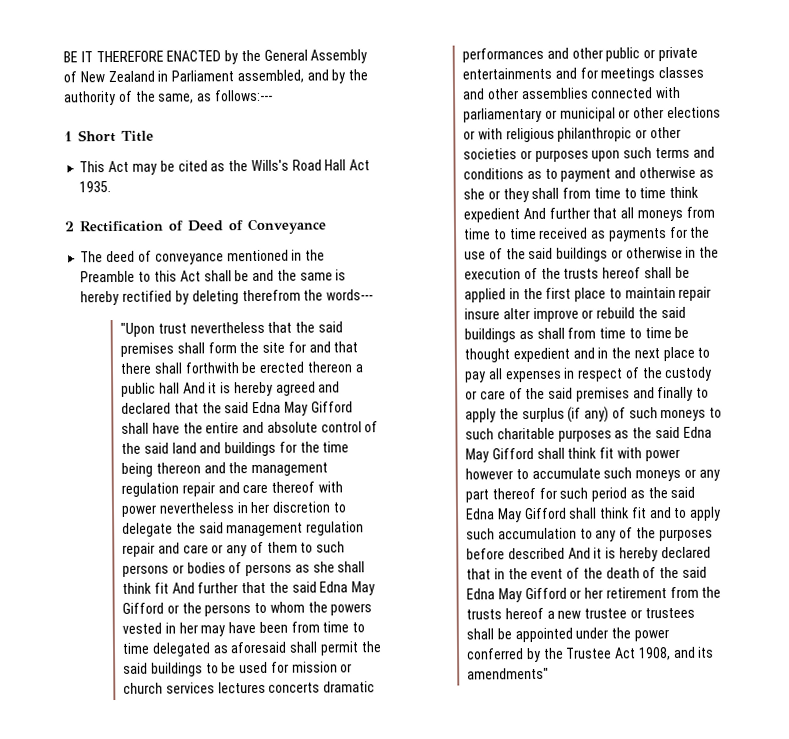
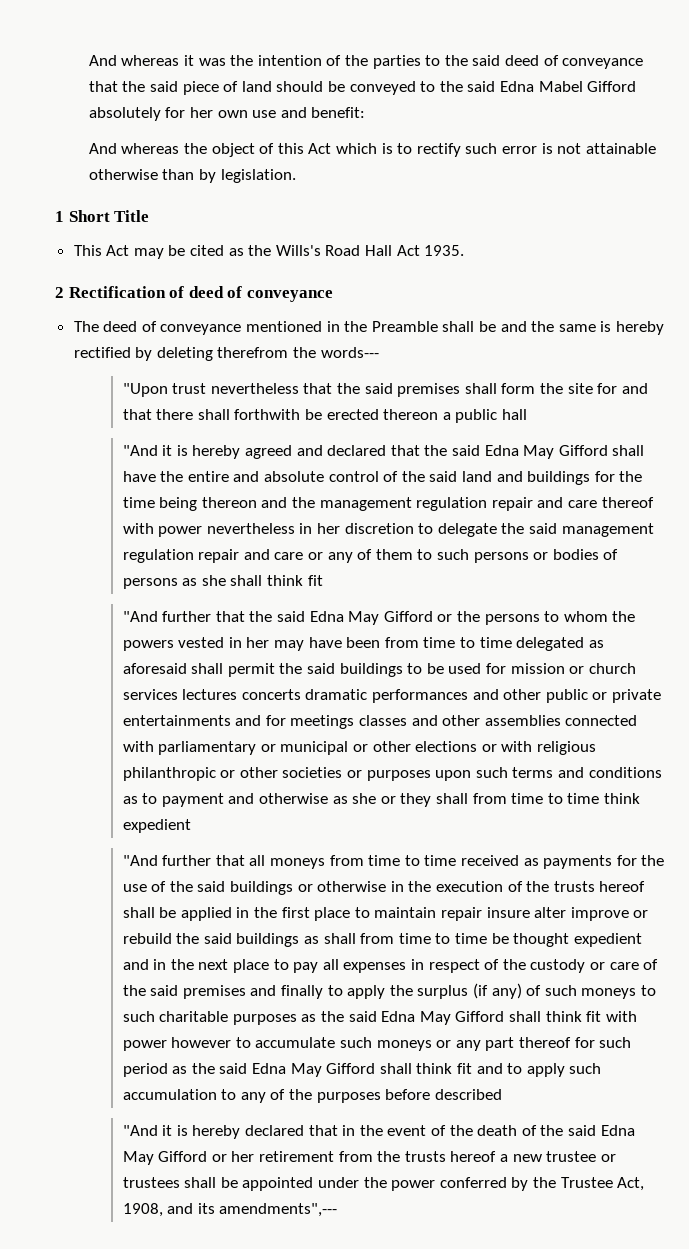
[63,49,368,65] [63,69,369,84] [64,89,273,106] BE IT THEREFORE ENACTED by the General Assembly of New Zealand in Parliament assembled, and by the authority of the same, as follows:--- -> [88,55,644,69] [88,81,637,95] [88,107,366,121] [88,143,656,157] [88,169,296,183] And whereas it was the intention of the parties to the said deed of conveyance that the said piece of land should be conveyed to the said Edna Mabel Gifford absolutely for her own use and benefit: // And whereas the object of this Act which is to rectify such error is not attainable otherwise than by legislation.
[187,218,327,235] Deed of Conveyance -> [188,286,333,302] deed of conveyance
[138,270,201,282] to this Act -> (438, 326) none
[182,382,206,394] And -> [122,445,158,456] // "And
[171,582,195,594] And -> [122,611,158,622] // "And
[522,207,546,220] And -> [122,855,158,866] // "And
[567,547,591,559] And -> [122,1125,158,1136] // "And
[614,647,637,659] Act -> [617,1177,645,1191] Act,
[467,667,550,680] amendments" -> [219,1203,338,1217] amendments",---

